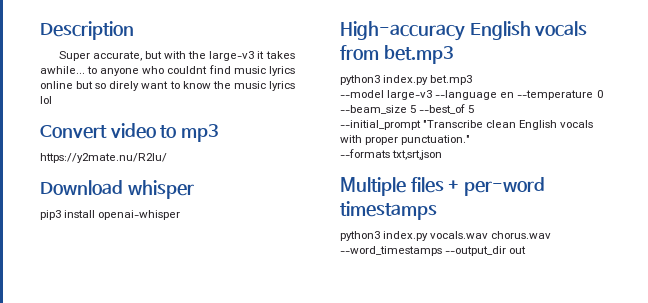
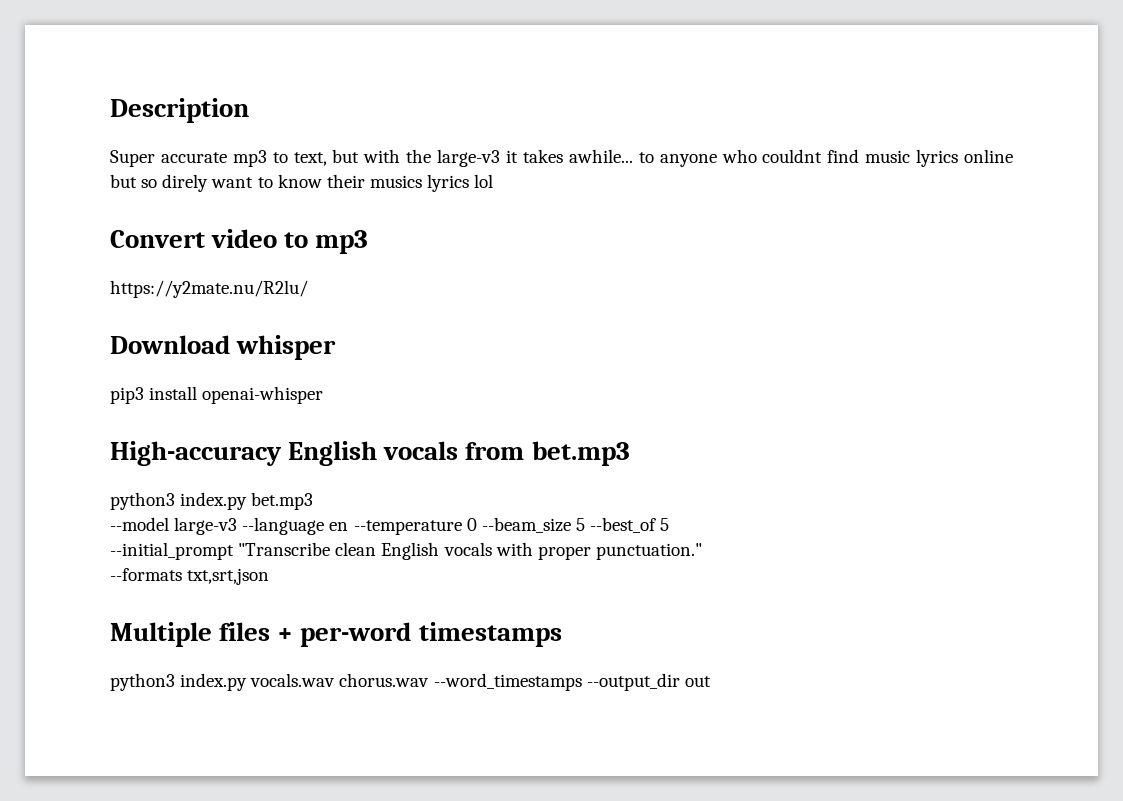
[92,51,142,61] accurate, -> [160,150,327,167] accurate mp3 to text,
[212,81,266,89] the music -> [326,174,422,188] their musics

